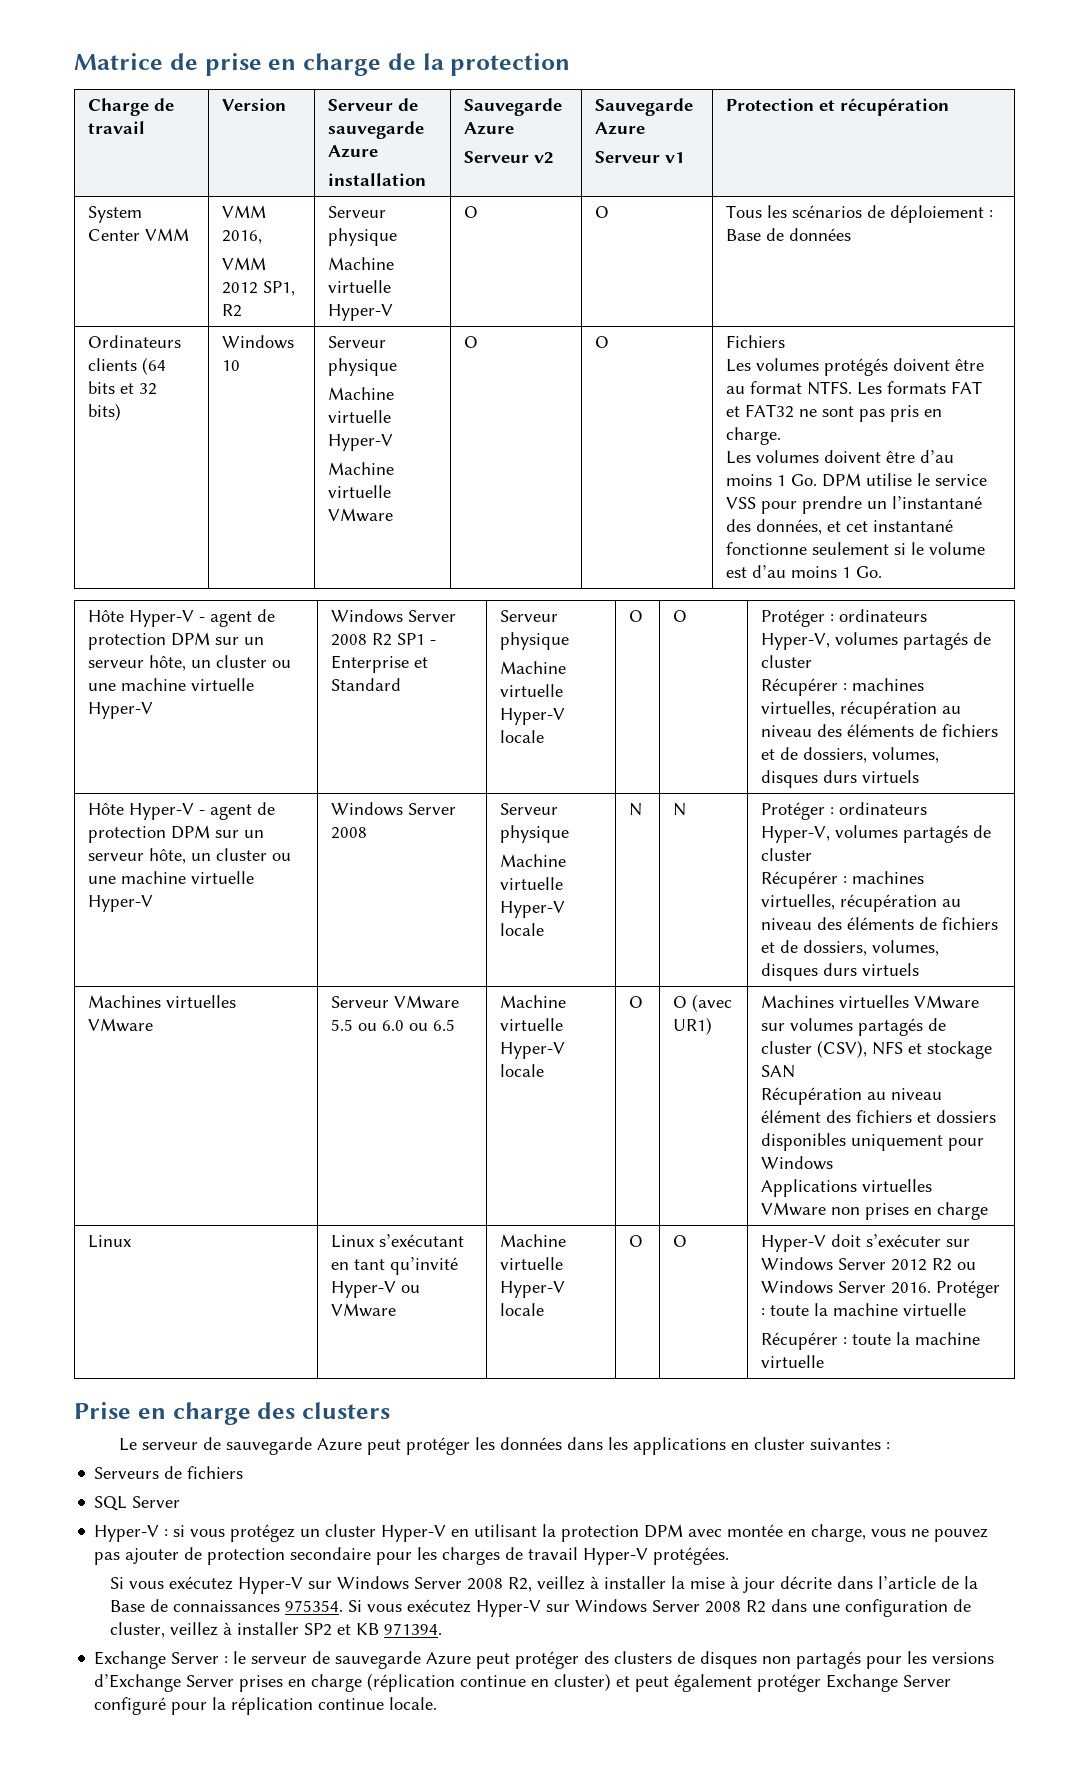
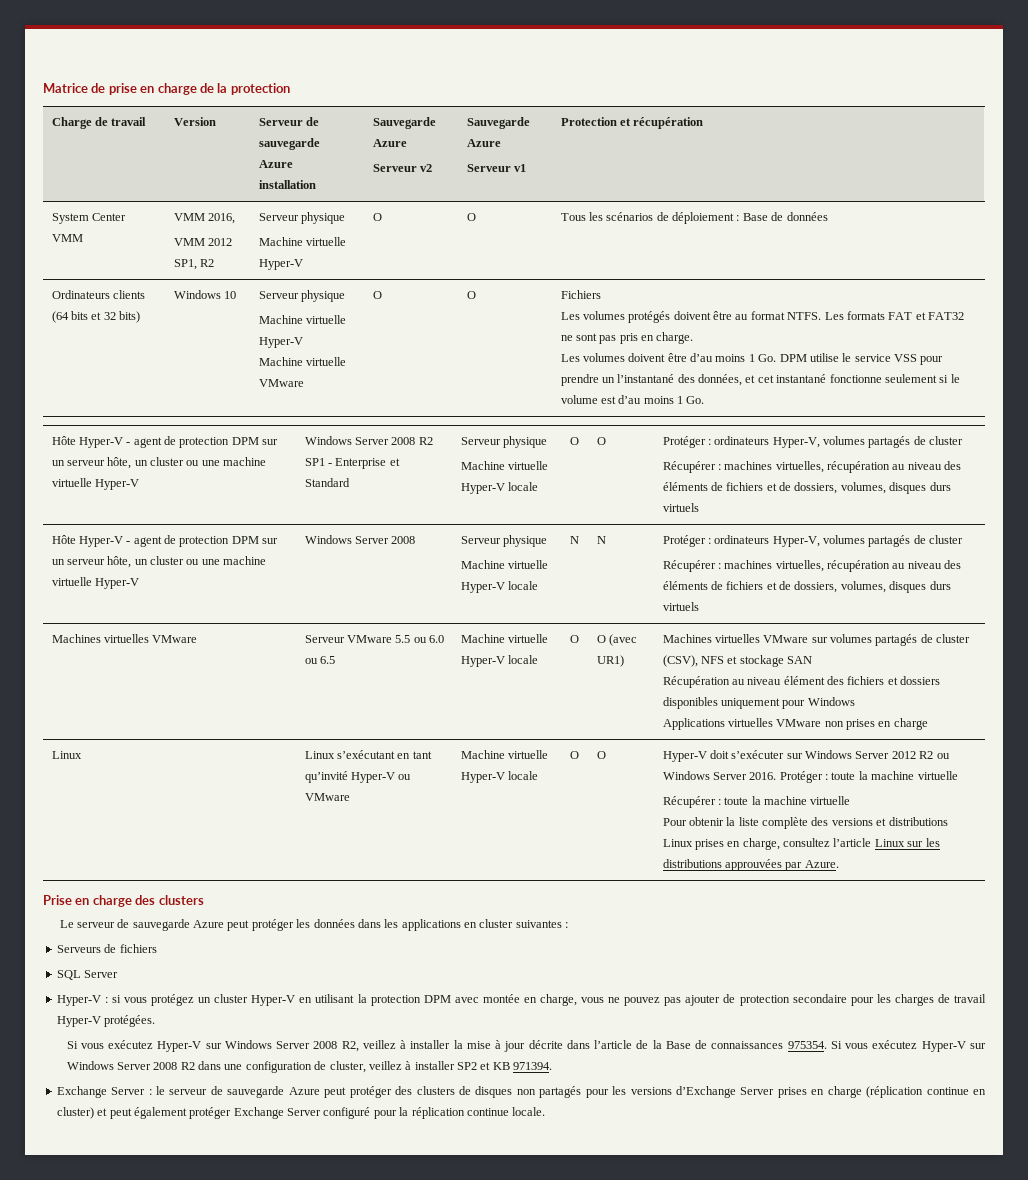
(825, 1361) none -> [662,817,948,829] [662,838,940,850] [662,859,839,871] // Pour obtenir la liste complète des versions et distributions Linux prises en charge, consultez l’article Linux sur les distributions approuvées par Azure.

